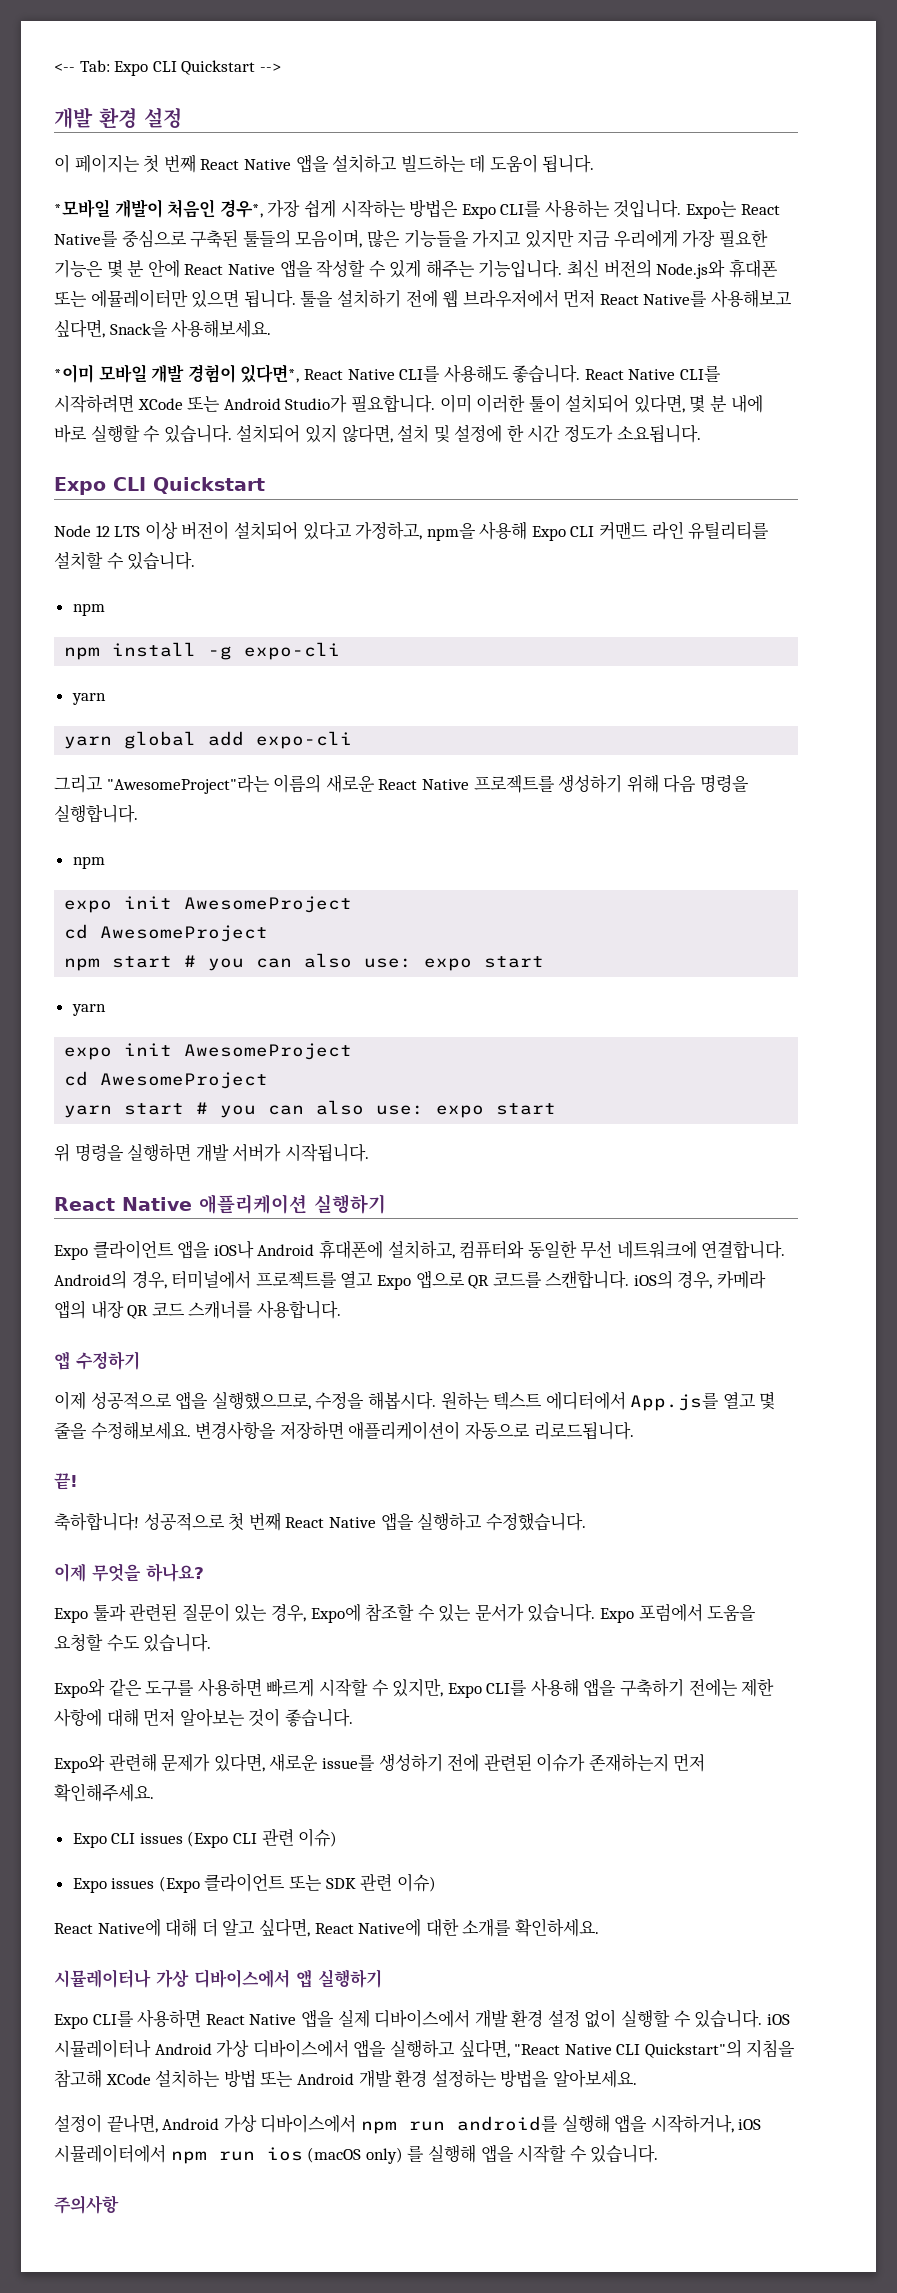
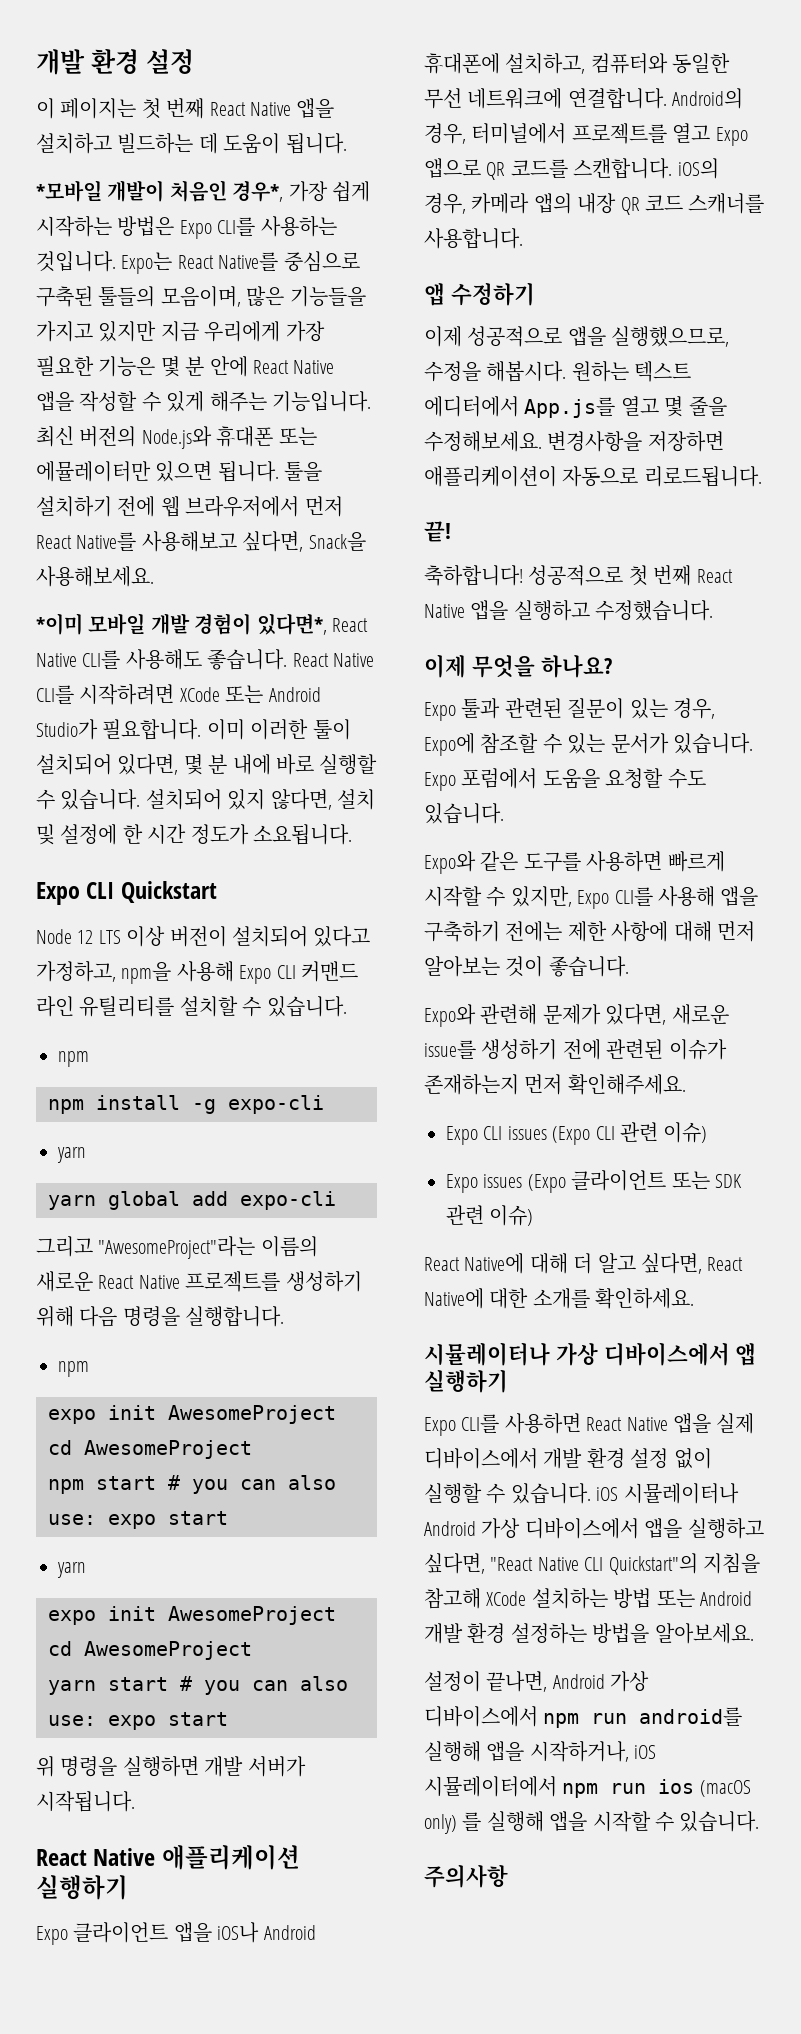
[54,60,281,76] <-- Tab: Expo CLI Quickstart --> // -> (36, 62) none

